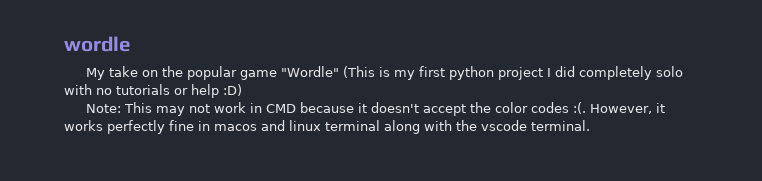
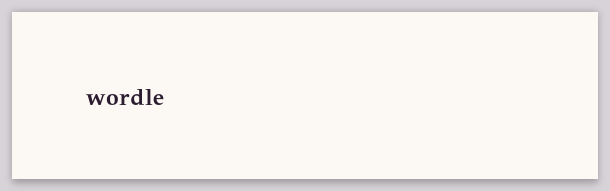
[85,66,683,80] [64,84,242,98] [85,102,665,116] [64,120,590,134] // My take on the popular game "Wordle" (This is my first python project I did completely solo with no tutorials or help :D) // Note: This may not work in CMD because it doesn't accept the color codes :(. However, it works perfectly fine in macos and linux terminal along with the vscode terminal. -> (164, 97) none

